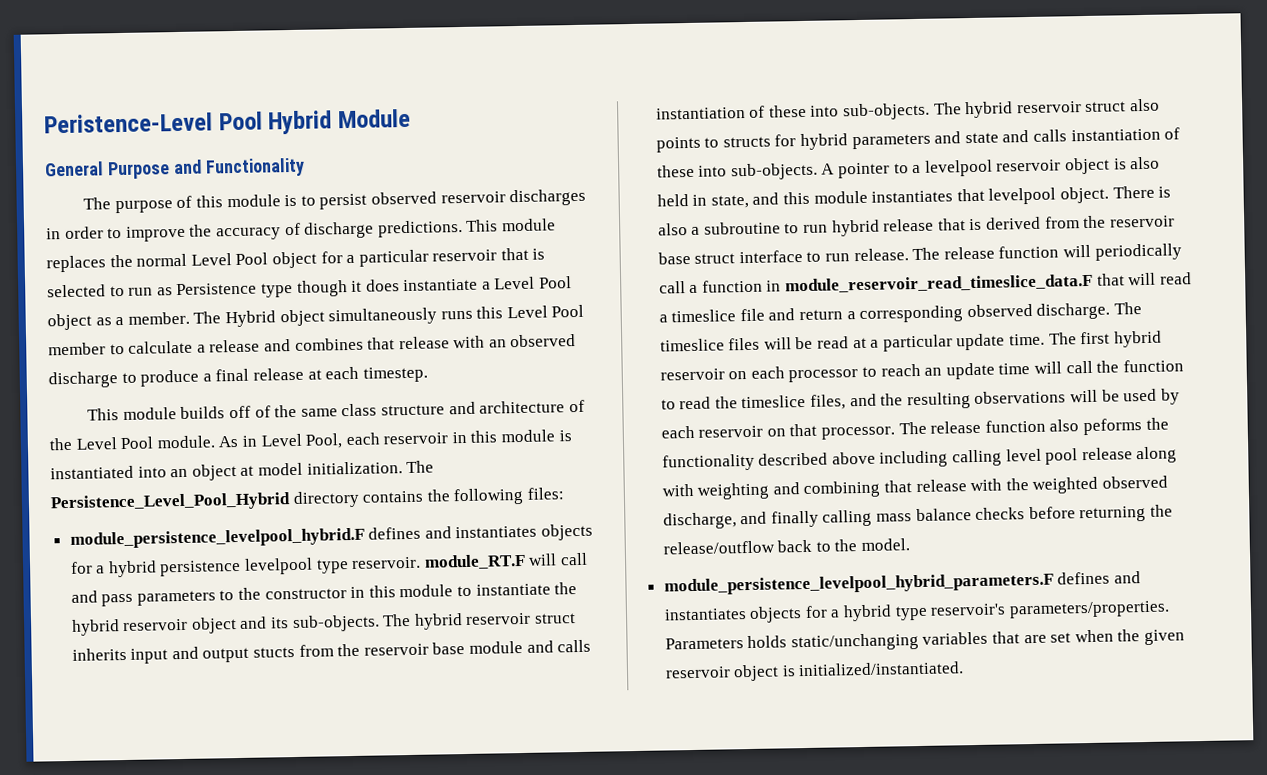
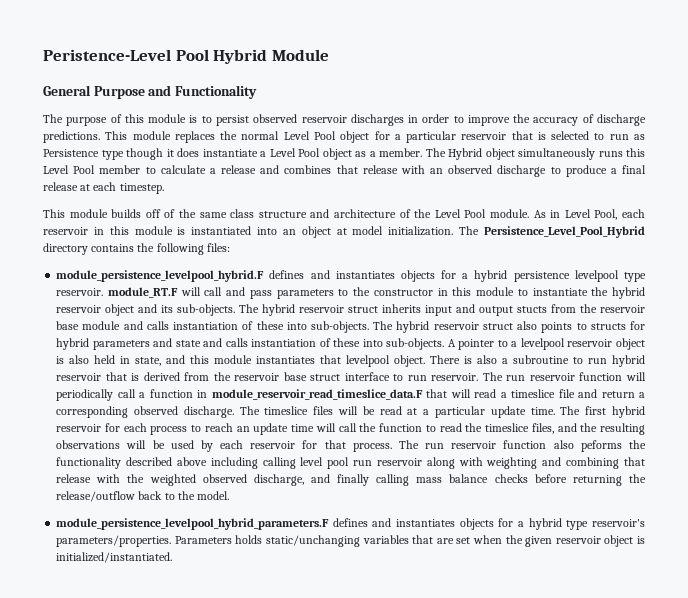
[883,218,935,232] release -> [56,373,102,381] reservoir
[853,246,995,262] release. The release -> [431,372,575,381] reservoir. The run reservoir
[728,366,859,383] on each processor -> [104,423,188,435] for each process
[766,420,982,440] on that processor. The release -> [302,440,497,452] for that process. The run reservoir
[1081,447,1133,461] release -> [353,458,422,466] run reservoir

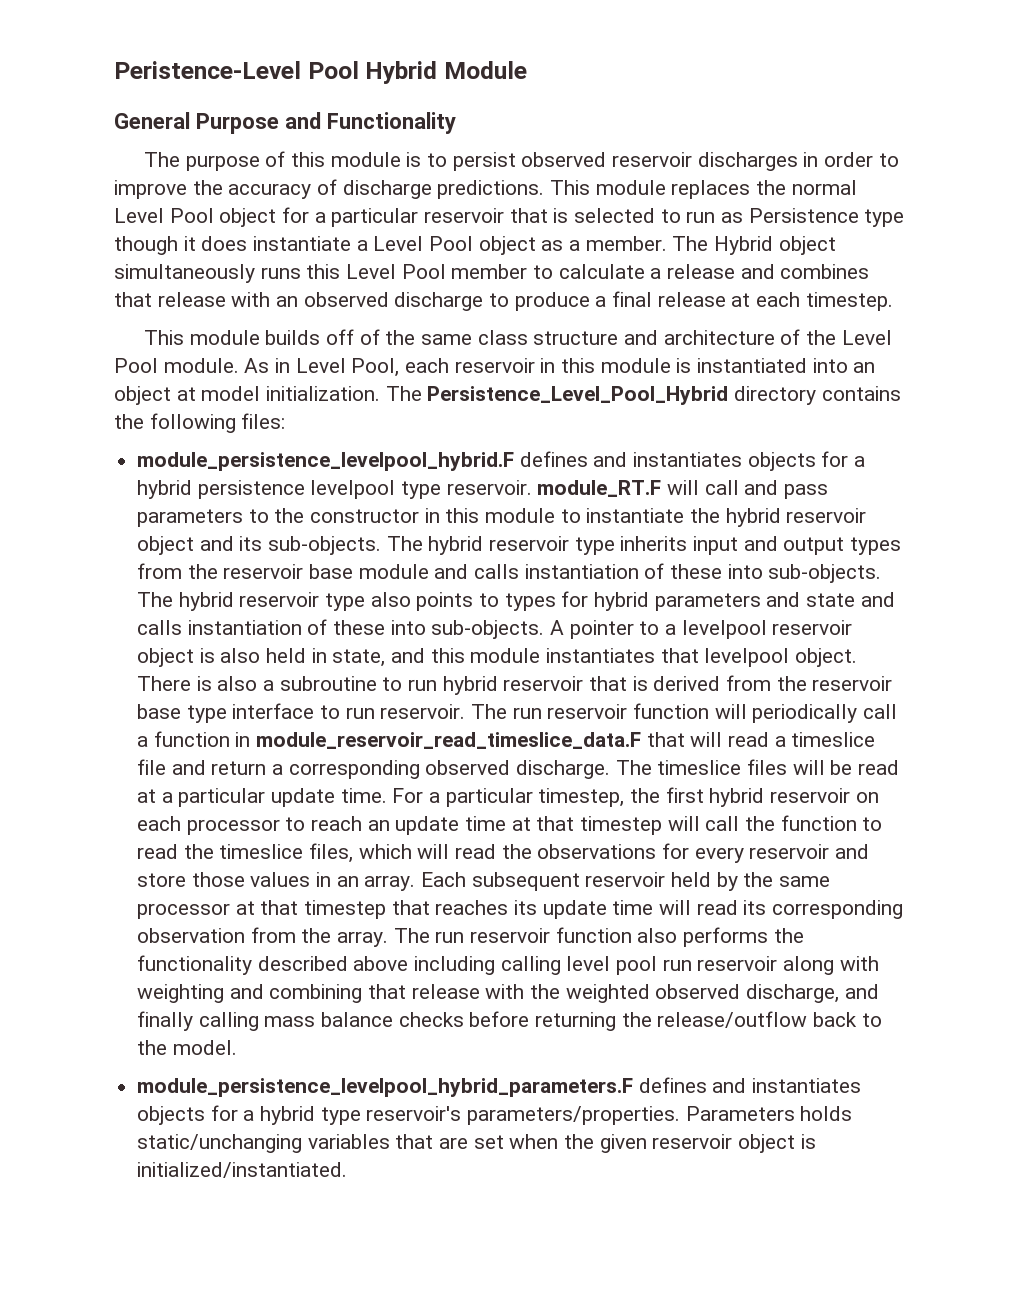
[348,306,379,313] struct -> [574,537,615,555] type
[517,306,548,313] stucts -> [850,537,902,555] types
[482,323,513,330] struct -> [325,593,366,611] type
[590,323,626,330] structs -> [504,593,556,611] types
[310,374,341,381] struct -> [186,705,227,723] type
[560,406,645,418] [56,423,188,435] The first hybrid reservoir for each process -> [392,787,879,807] [137,816,280,835] For a particular timestep, the first hybrid reservoir on each processor
(315, 428) none -> [511,816,663,835] at that timestep
[557,423,645,435] [56,440,392,452] and the resulting observations will be used by each reservoir for that process. -> [358,843,870,863] [137,872,831,891] [137,900,904,919] [137,927,389,947] which will read the observations for every reservoir and store those values in an array. Each subsequent reservoir held by the same processor at that timestep that reaches its update time will read its corresponding observation from the array.
[580,440,622,452] peforms -> [683,927,769,947] performs

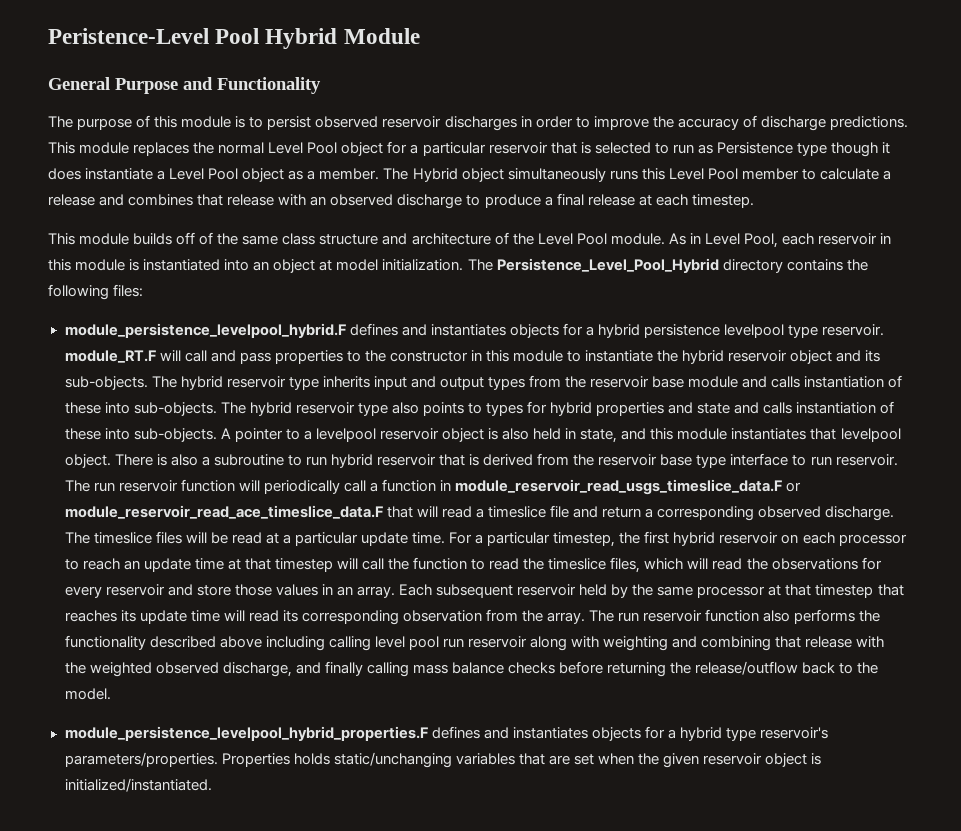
[137,509,244,527] parameters -> [274,350,343,364] properties
[654,593,761,611] parameters -> [596,402,665,416] properties
[256,732,642,749] module_reservoir_read_timeslice_data.F -> [455,479,802,495] [64,505,383,519] module_reservoir_read_usgs_timeslice_data.F or module_reservoir_read_ace_timeslice_data.F
[137,1078,634,1097] module_persistence_levelpool_hybrid_parameters.F -> [64,726,428,741] module_persistence_levelpool_hybrid_properties.F
[685,1106,795,1121] Parameters -> [221,753,290,767] Properties

